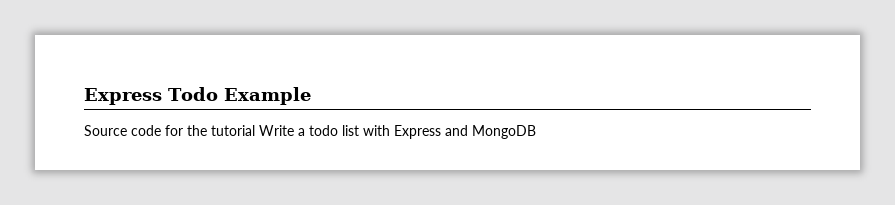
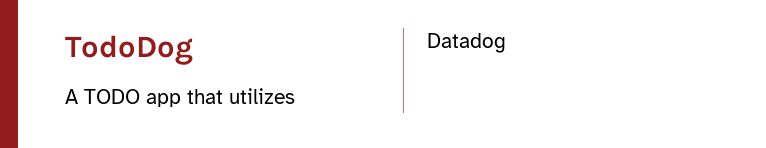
[84,87,311,105] [84,125,536,139] Express Todo Example // Source code for the tutorial Write a todo list with Express and MongoDB -> [65,35,193,65] [65,88,295,107] [427,33,506,53] TodoDog // A TODO app that utilizes Datadog

